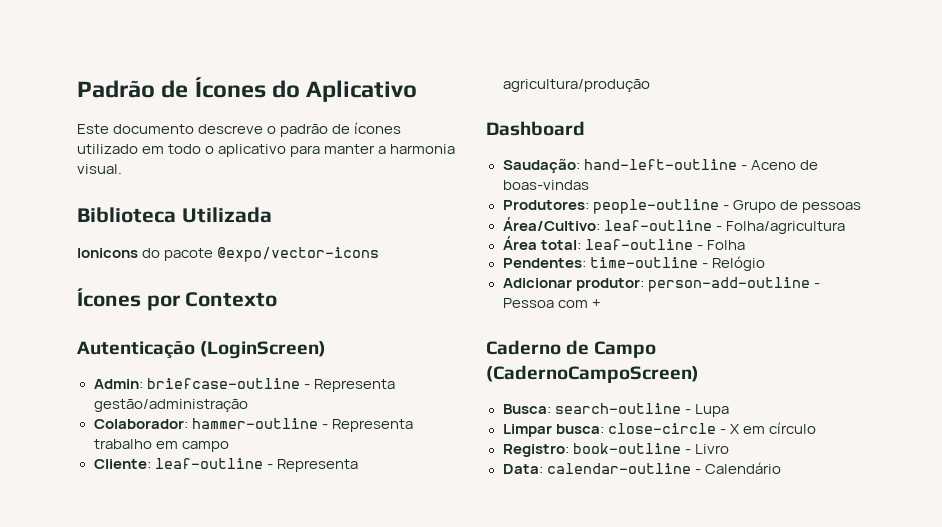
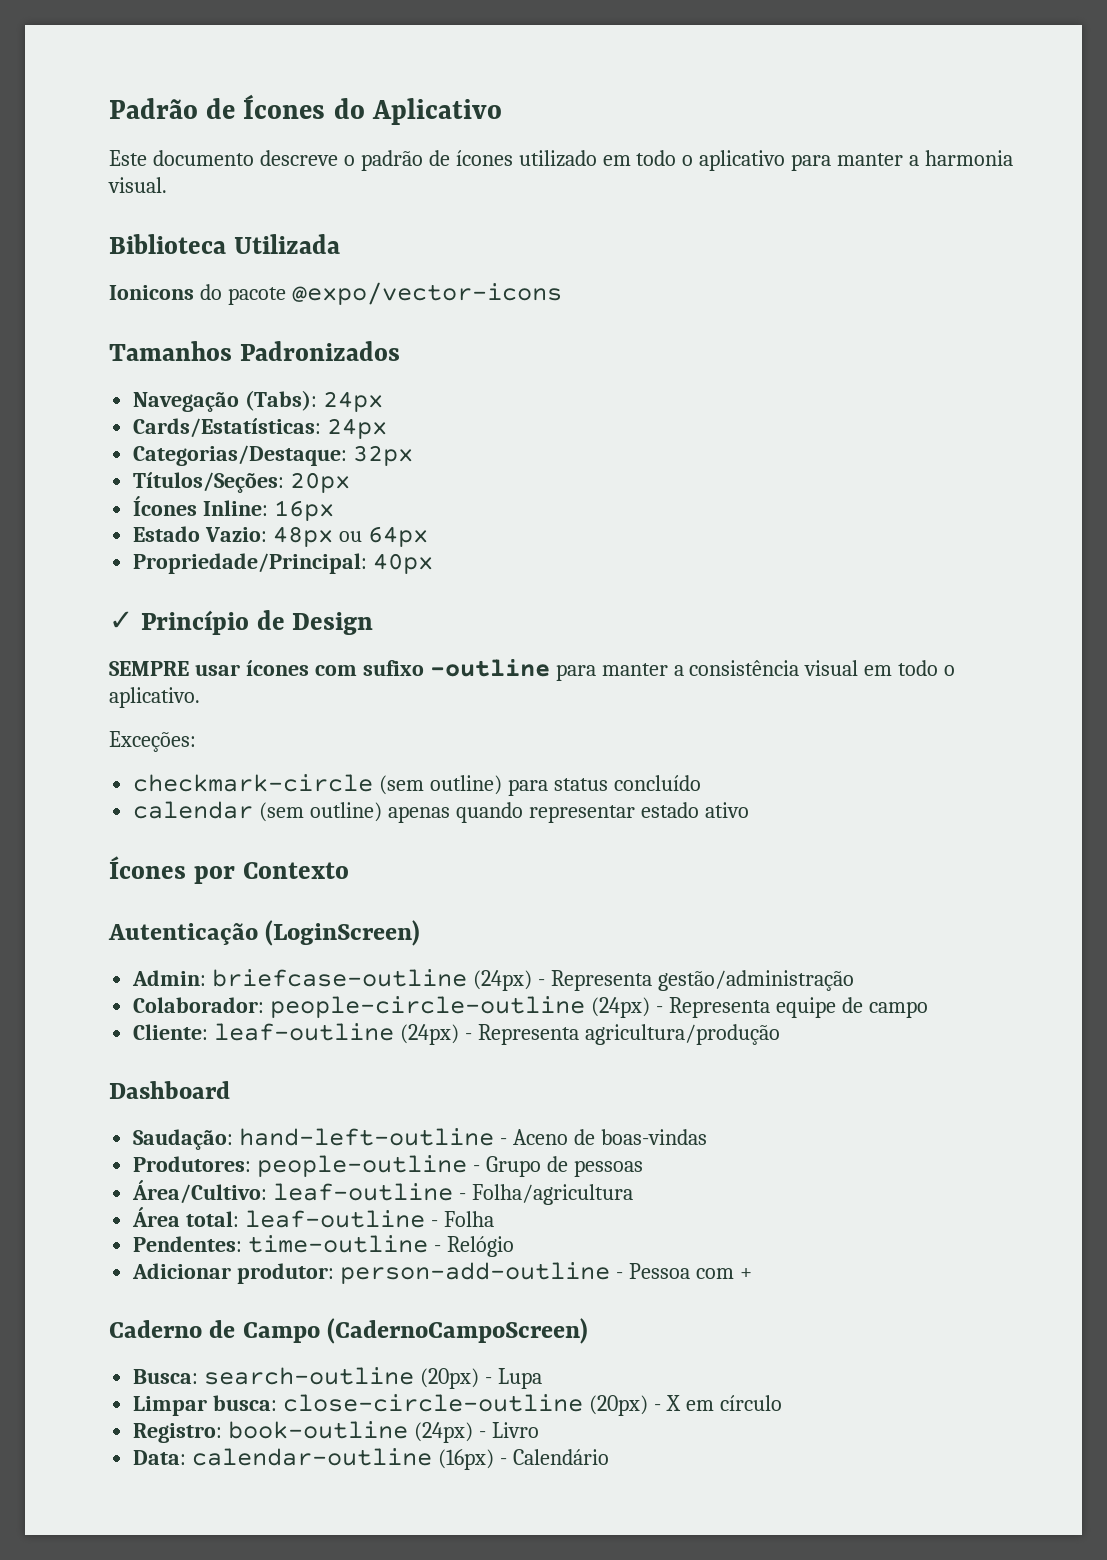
(380, 254) none -> [109,341,400,361] [133,390,384,412] [133,418,388,439] [133,445,414,466] [133,472,351,493] [133,496,335,521] [133,526,428,547] [133,553,434,574] [109,610,374,635] [109,659,956,681] [109,687,200,708] [109,731,196,752] [133,774,701,796] [133,801,749,823] // Tamanhos Padronizados // Navegação (Tabs): 24px // Cards/Estatísticas: 24px // Categorias/Destaque: 32px // Títulos/Seções: 20px // Ícones Inline: 16px // Estado Vazio: 48px ou 64px // Propriedade/Principal: 40px // ✓ Princípio de Design // SEMPRE usar ícones com sufixo -outline para manter a consistência visual em todo o aplicativo. // Exceções: // checkmark-circle (sem outline) para status concluído // calendar (sem outline) apenas quando representar estado ativo
(300, 383) none -> [473,970,533,991] (24px)
[191,418,413,432] [93,439,178,449] hammer-outline - Representa trabalho em -> [270,996,863,1018] people-circle-outline (24px) - Representa equipe de
(263, 463) none -> [400,1024,460,1045] (24px)
(681, 408) none -> [420,1368,480,1389] (20px)
[607,423,716,434] close-circle -> [283,1394,649,1416] close-circle-outline (20px)
(681, 448) none -> [414,1422,474,1443] (24px)
(691, 468) none -> [438,1449,495,1470] (16px)

